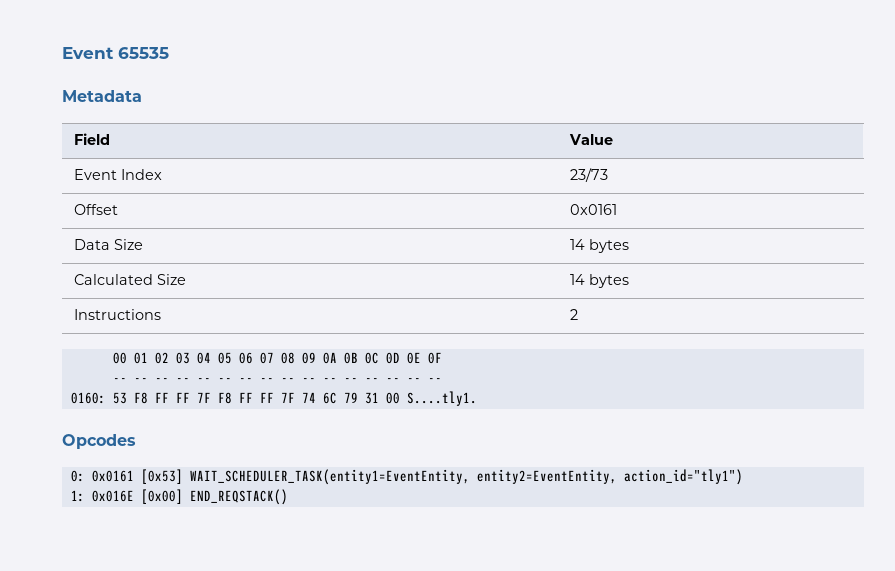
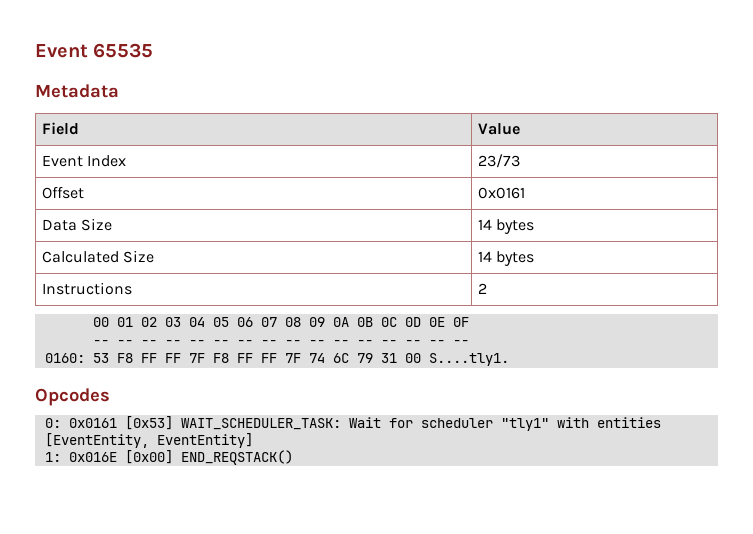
[189,469,743,485] WAIT_SCHEDULER_TASK(entity1=EventEntity, entity2=EventEntity, action_id="tly1") -> [180,417,661,431] [44,433,253,448] WAIT_SCHEDULER_TASK: Wait for scheduler "tly1" with entities [EventEntity, EventEntity]

